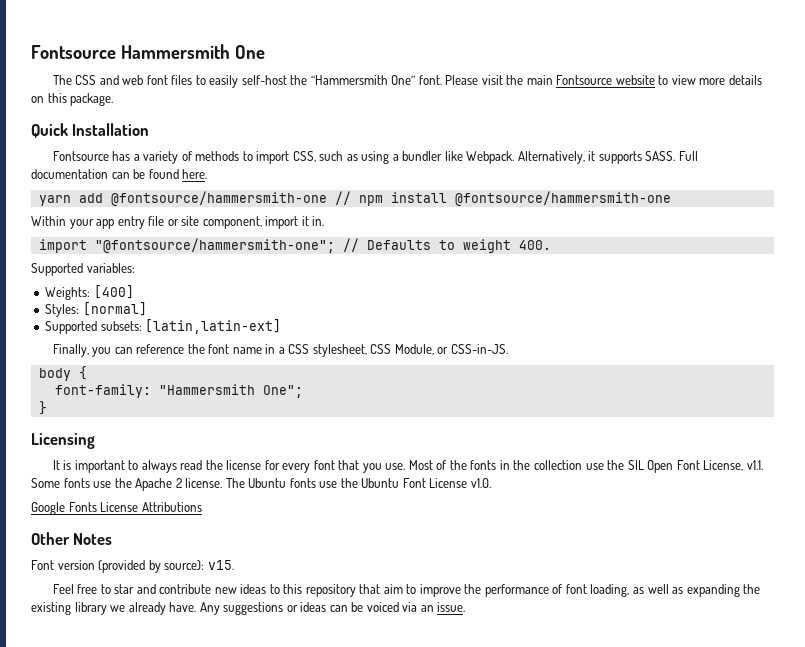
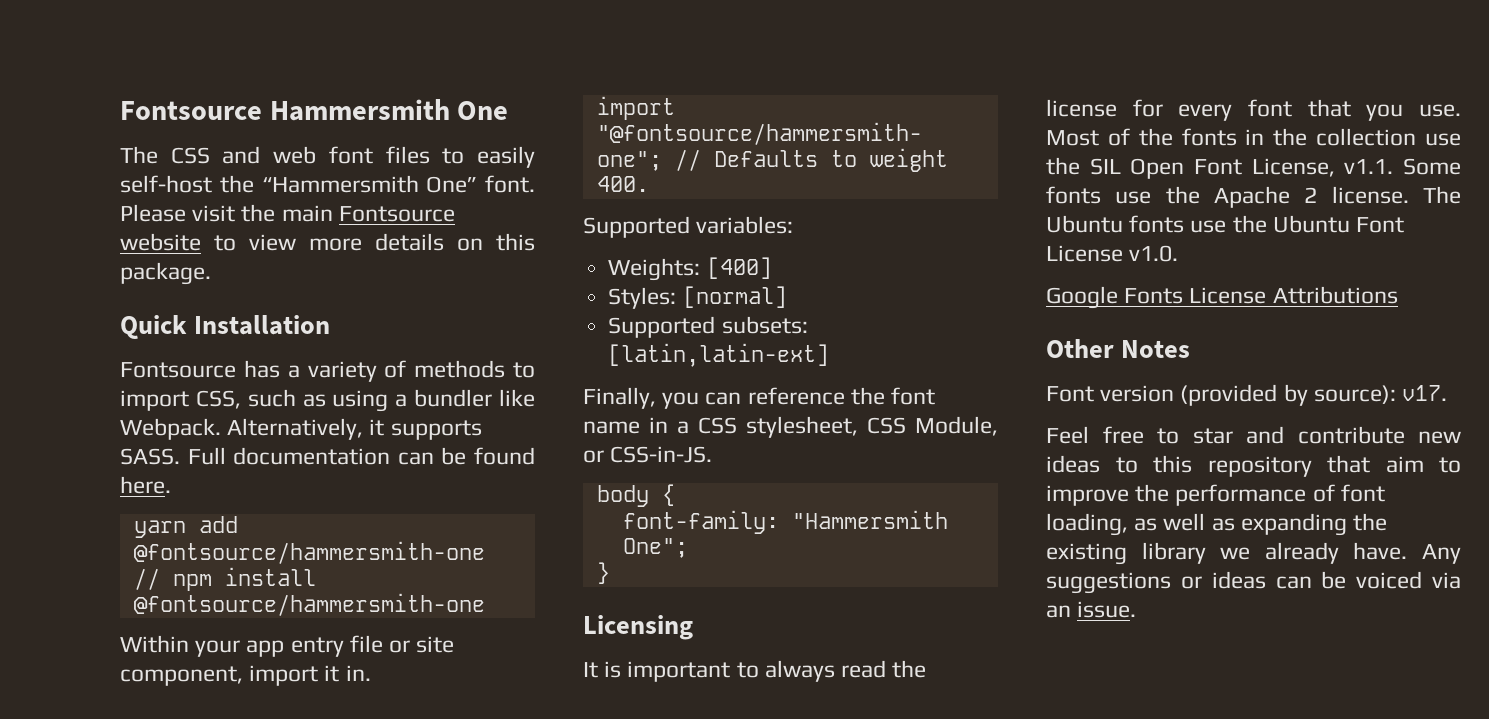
[207,560,234,570] v15. -> [1402,385,1448,401] v17.

